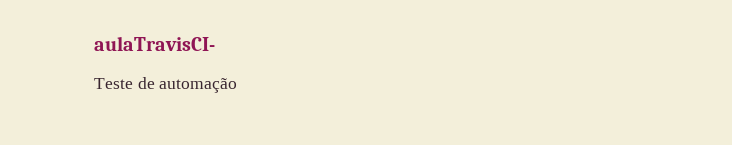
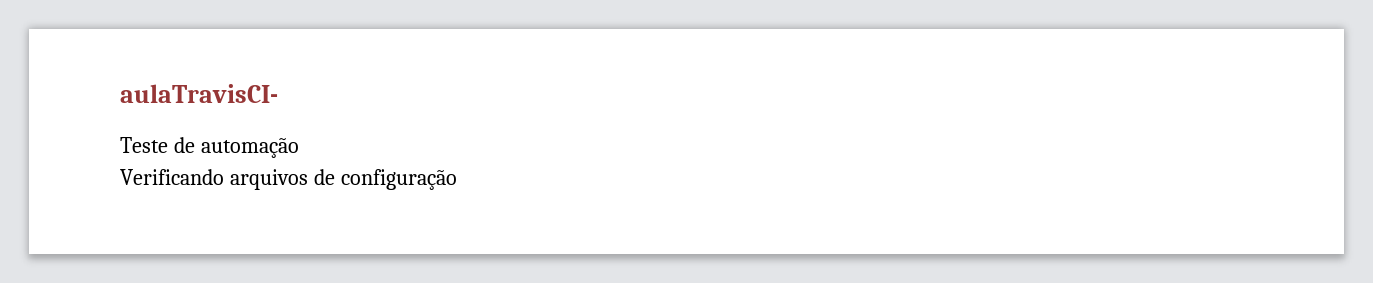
(238, 85) none -> [120,169,457,190] // Verificando arquivos de configuração

